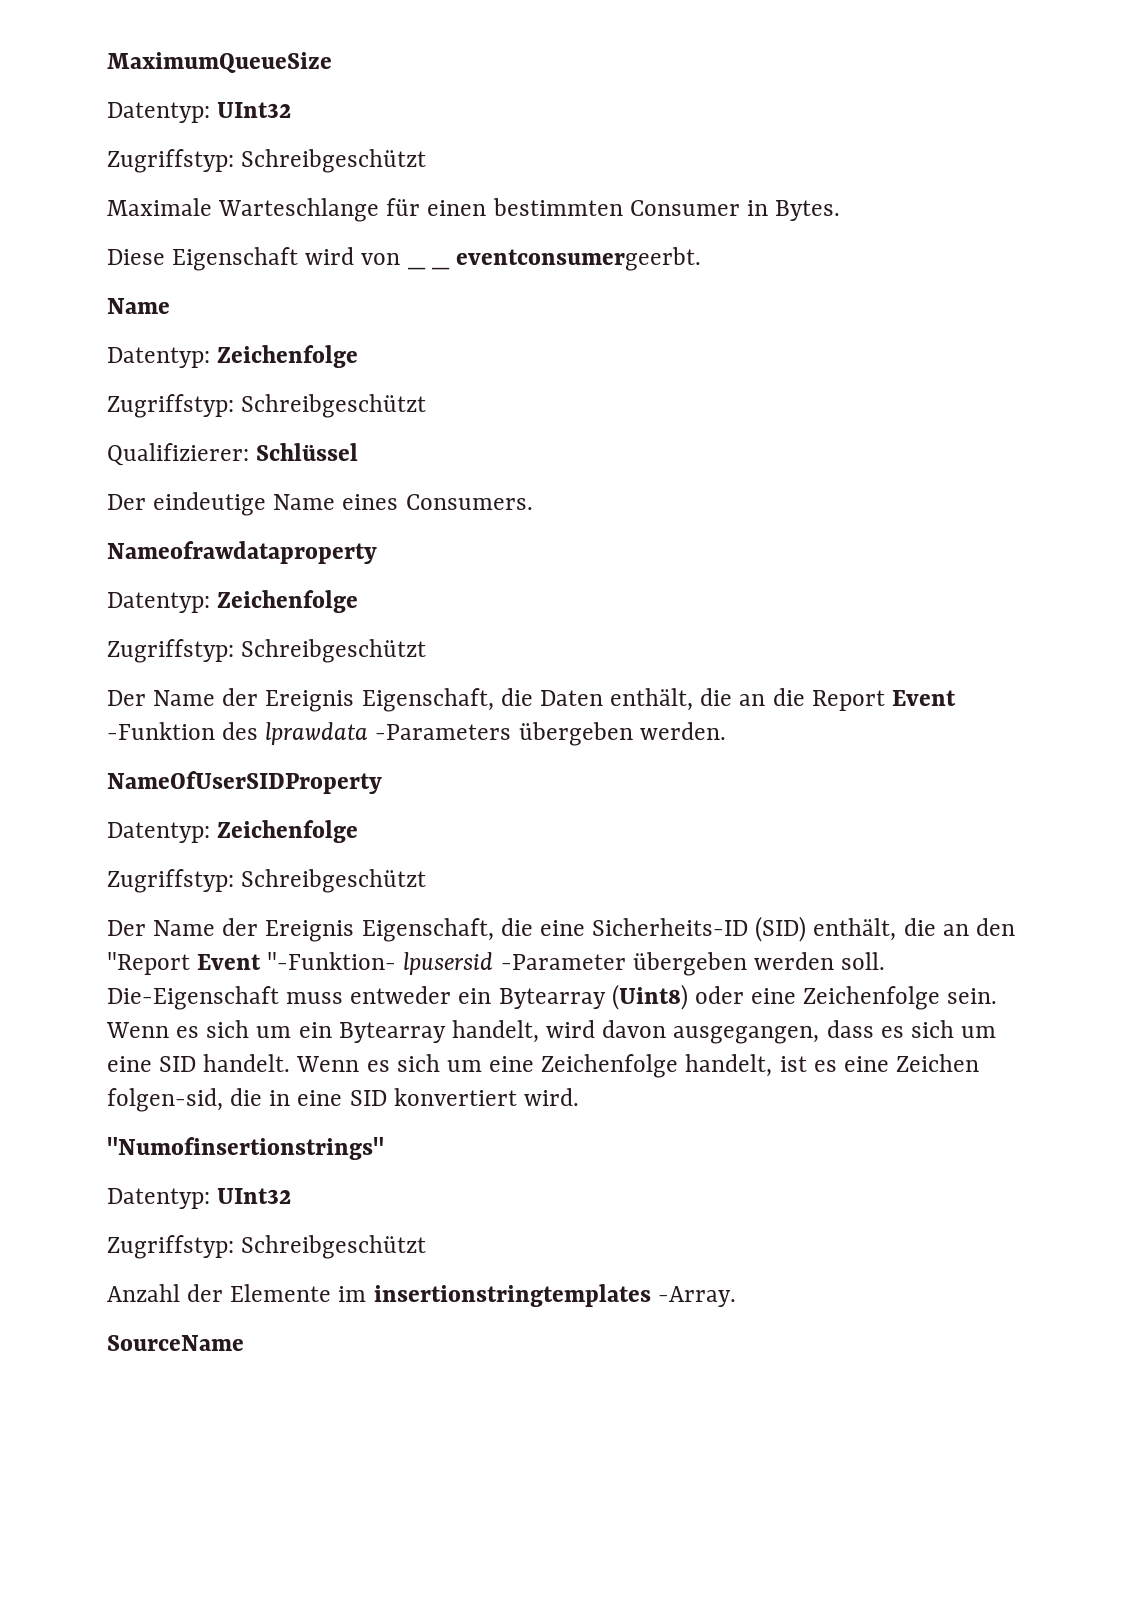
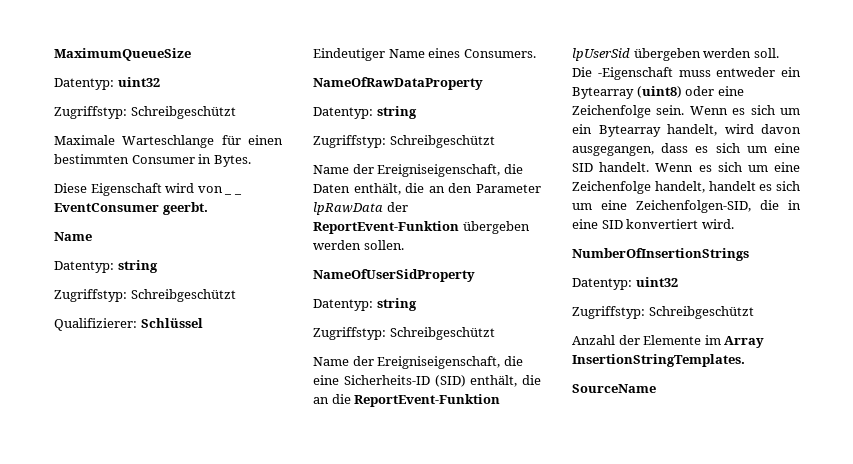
[217,102,292,118] UInt32 -> [117,77,160,87] uint32
[455,247,701,271] eventconsumergeerbt. -> [54,202,208,215] EventConsumer geerbt.
[217,345,359,368] Zeichenfolge -> [117,260,158,273] string
[107,492,267,516] Der eindeutige -> [313,48,385,61] Eindeutiger
[107,541,377,564] [107,590,359,613] [107,639,427,663] [107,688,494,712] Nameofrawdataproperty // Datentyp: Zeichenfolge // Zugriffstyp: Schreibgeschützt // Der Name der Ereignis Eigenschaft, -> [313,77,483,90] [313,106,417,119] [313,135,495,148] [313,164,501,177] NameOfRawDataProperty // Datentyp: string // Zugriffstyp: Schreibgeschützt // Name der Ereigniseigenschaft,
[772,688,956,711] [107,722,726,746] [107,771,382,794] [107,820,359,843] [107,869,427,893] [107,918,494,942] die Report Event -Funktion des lprawdata -Parameters übergeben werden. // NameOfUserSIDProperty // Datentyp: Zeichenfolge // Zugriffstyp: Schreibgeschützt // Der Name der Ereignis Eigenschaft, -> [448,183,541,193] [313,202,408,215] [313,221,530,234] [313,240,404,250] [313,269,475,282] [313,298,417,311] [313,327,495,340] [313,356,501,369] den Parameter lpRawData der ReportEvent-Funktion übergeben werden sollen. // NameOfUserSidProperty // Datentyp: string // Zugriffstyp: Schreibgeschützt // Name der Ereigniseigenschaft,
[975,918,1015,936] [107,952,626,975] den "Report Event "-Funktion- lpusersid -Parameter -> [331,394,501,407] [572,48,630,61] die ReportEvent-Funktion lpUserSid
[107,986,279,1010] Die-Eigenschaft -> [572,67,673,80] Die -Eigenschaft
[611,984,688,1010] (Uint8) -> [636,86,682,98] (uint8)
[779,1054,980,1072] [107,1088,223,1112] ist es eine Zeichen folgen-sid, -> [708,181,800,191] [572,200,751,213] handelt es sich um eine Zeichenfolgen-SID,
[107,1137,384,1160] [107,1188,292,1209] "Numofinsertionstrings" // Datentyp: UInt32 -> [572,248,749,261] [572,277,678,290] NumberOfInsertionStrings // Datentyp: uint32
[373,1284,736,1307] insertionstringtemplates -Array. -> [724,336,765,348] [572,354,745,367] Array InsertionStringTemplates.

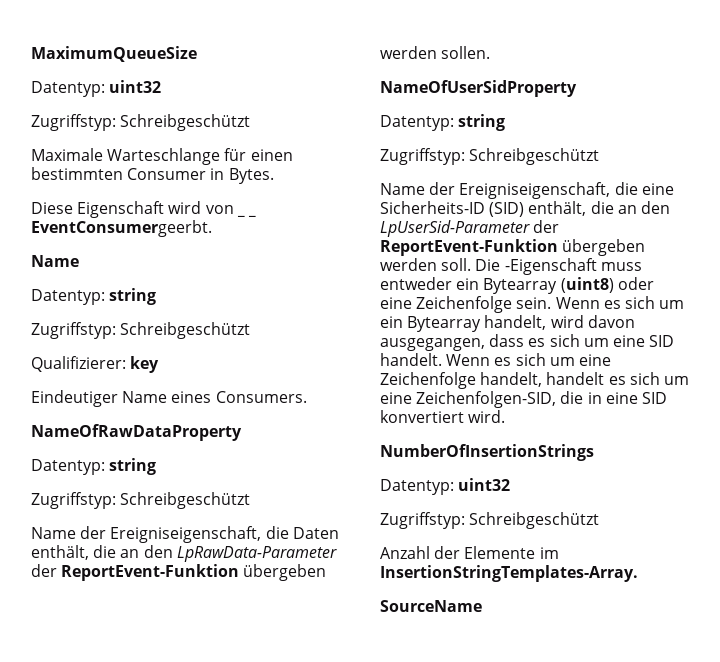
[54,202,208,215] EventConsumer geerbt. -> [31,220,212,237] EventConsumergeerbt.
[140,318,203,328] Schlüssel -> [130,356,160,373] key
[476,184,541,193] [313,202,383,215] Parameter lpRawData -> [176,546,337,562] LpRawData-Parameter
[331,394,501,407] [572,48,630,61] die ReportEvent-Funktion lpUserSid -> [640,201,670,214] [380,220,560,237] [380,239,558,256] den LpUserSid-Parameter der ReportEvent-Funktion
[724,336,765,348] [572,354,745,367] Array InsertionStringTemplates. -> [380,565,638,582] InsertionStringTemplates-Array.

